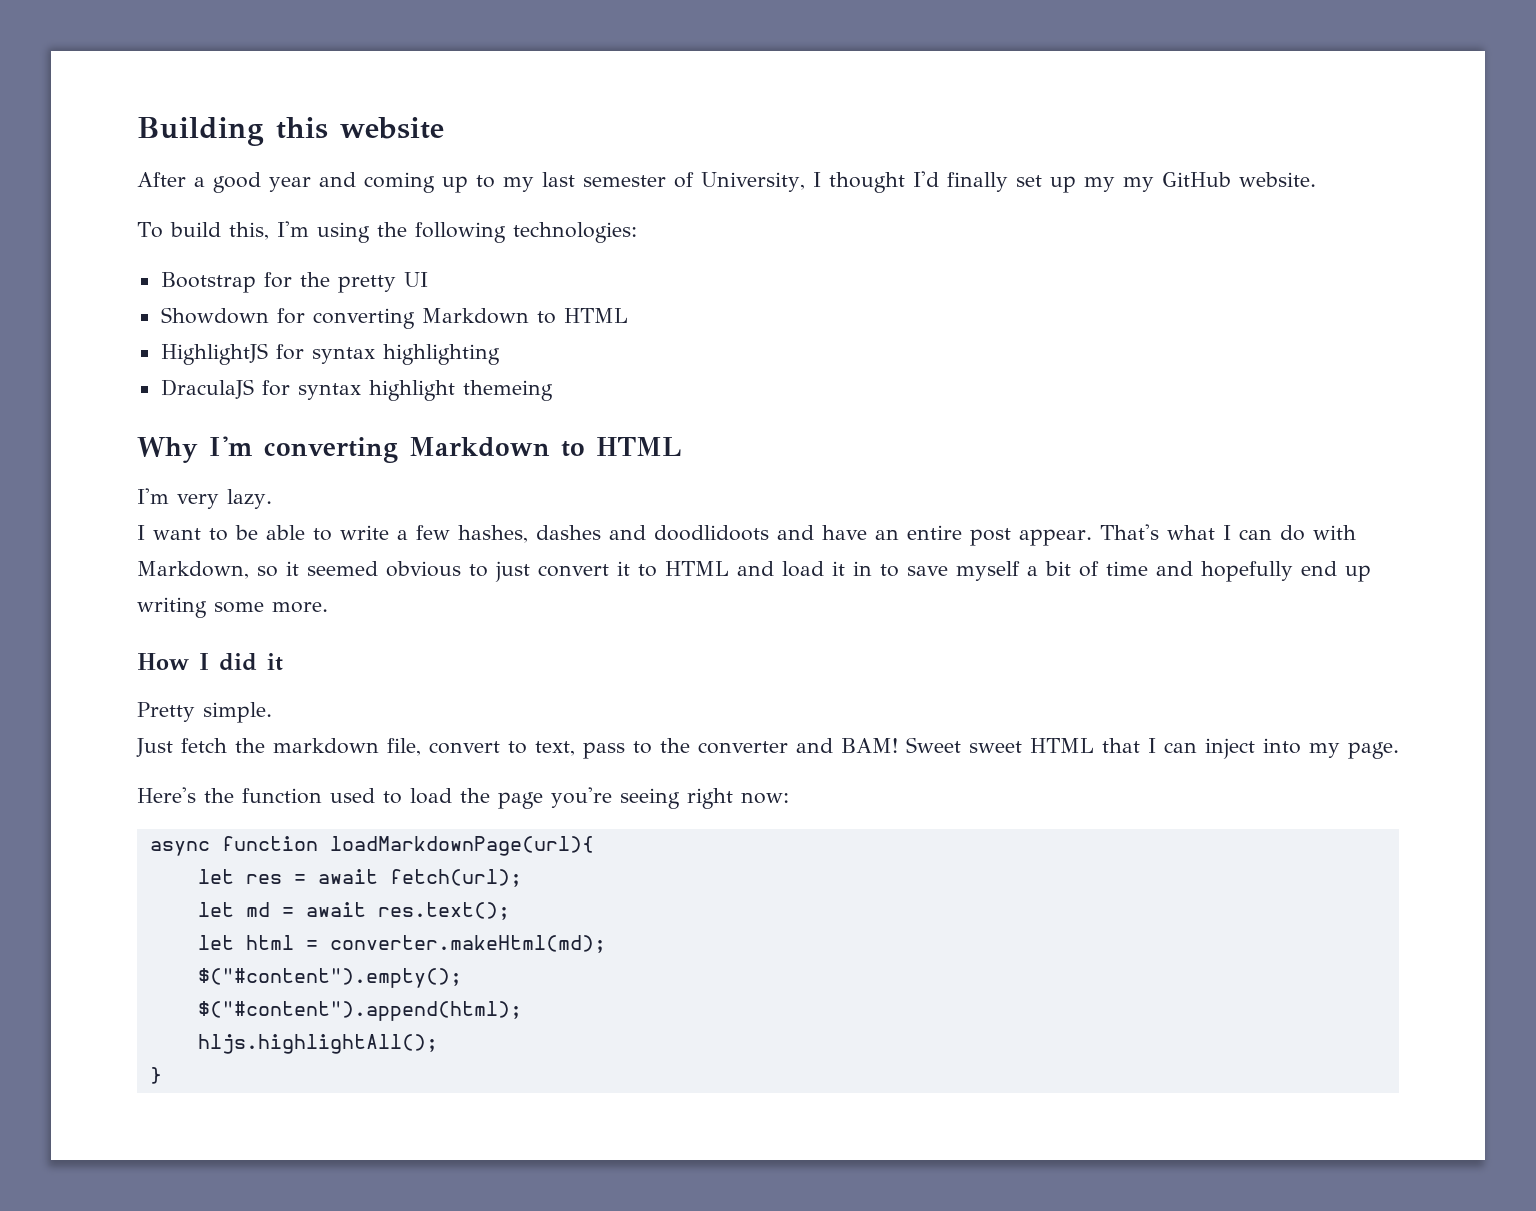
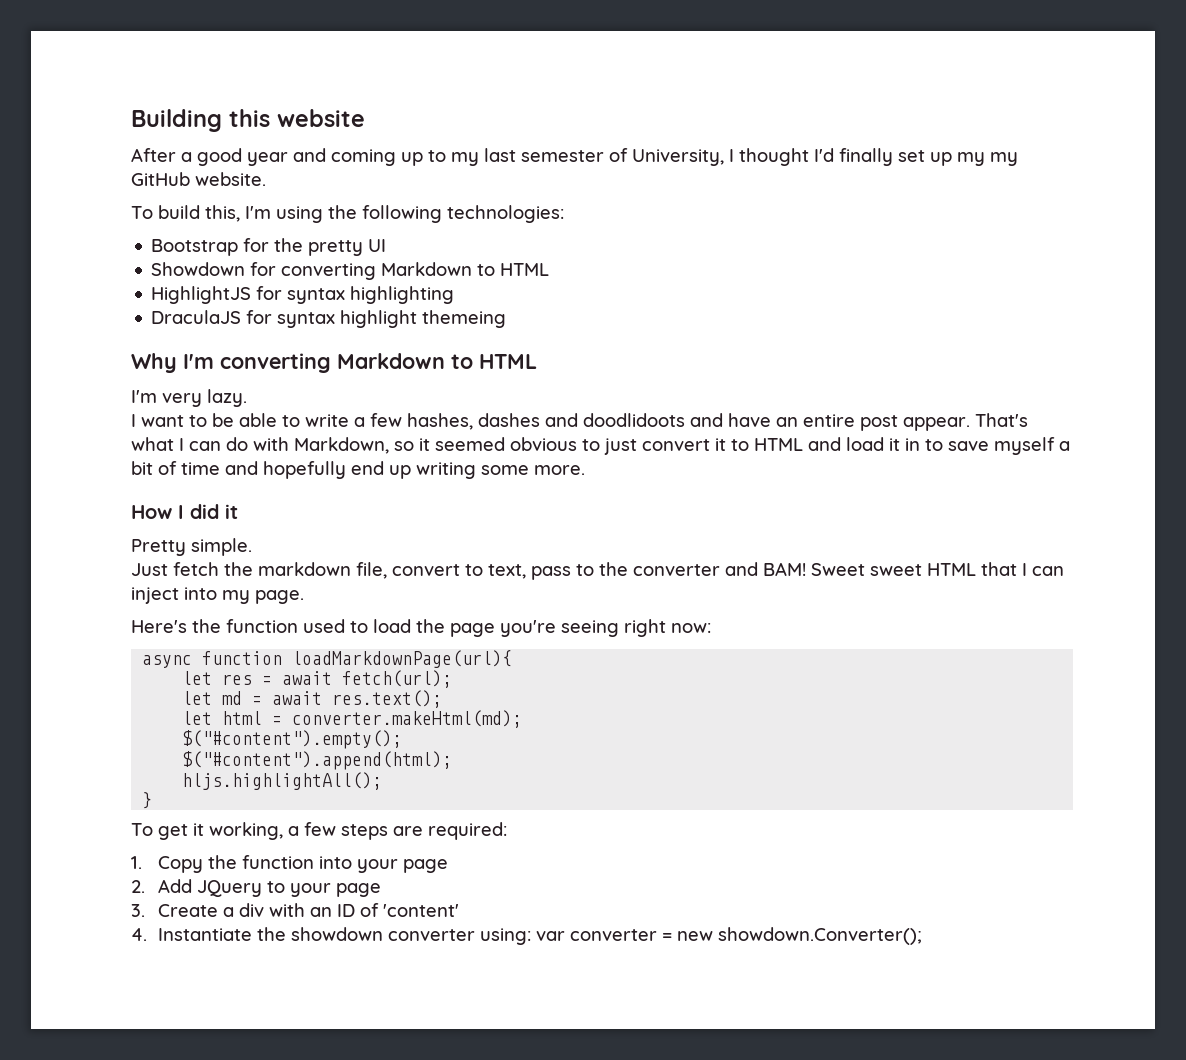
(162, 1075) none -> [131,822,507,840] [131,855,448,873] [131,879,381,897] [131,903,459,917] [131,927,922,945] // To get it working, a few steps are required: // 1. Copy the function into your page // 2. Add JQuery to your page // 3. Create a div with an ID of 'content' // 4. Instantiate the showdown converter using: var converter = new showdown.Converter();

